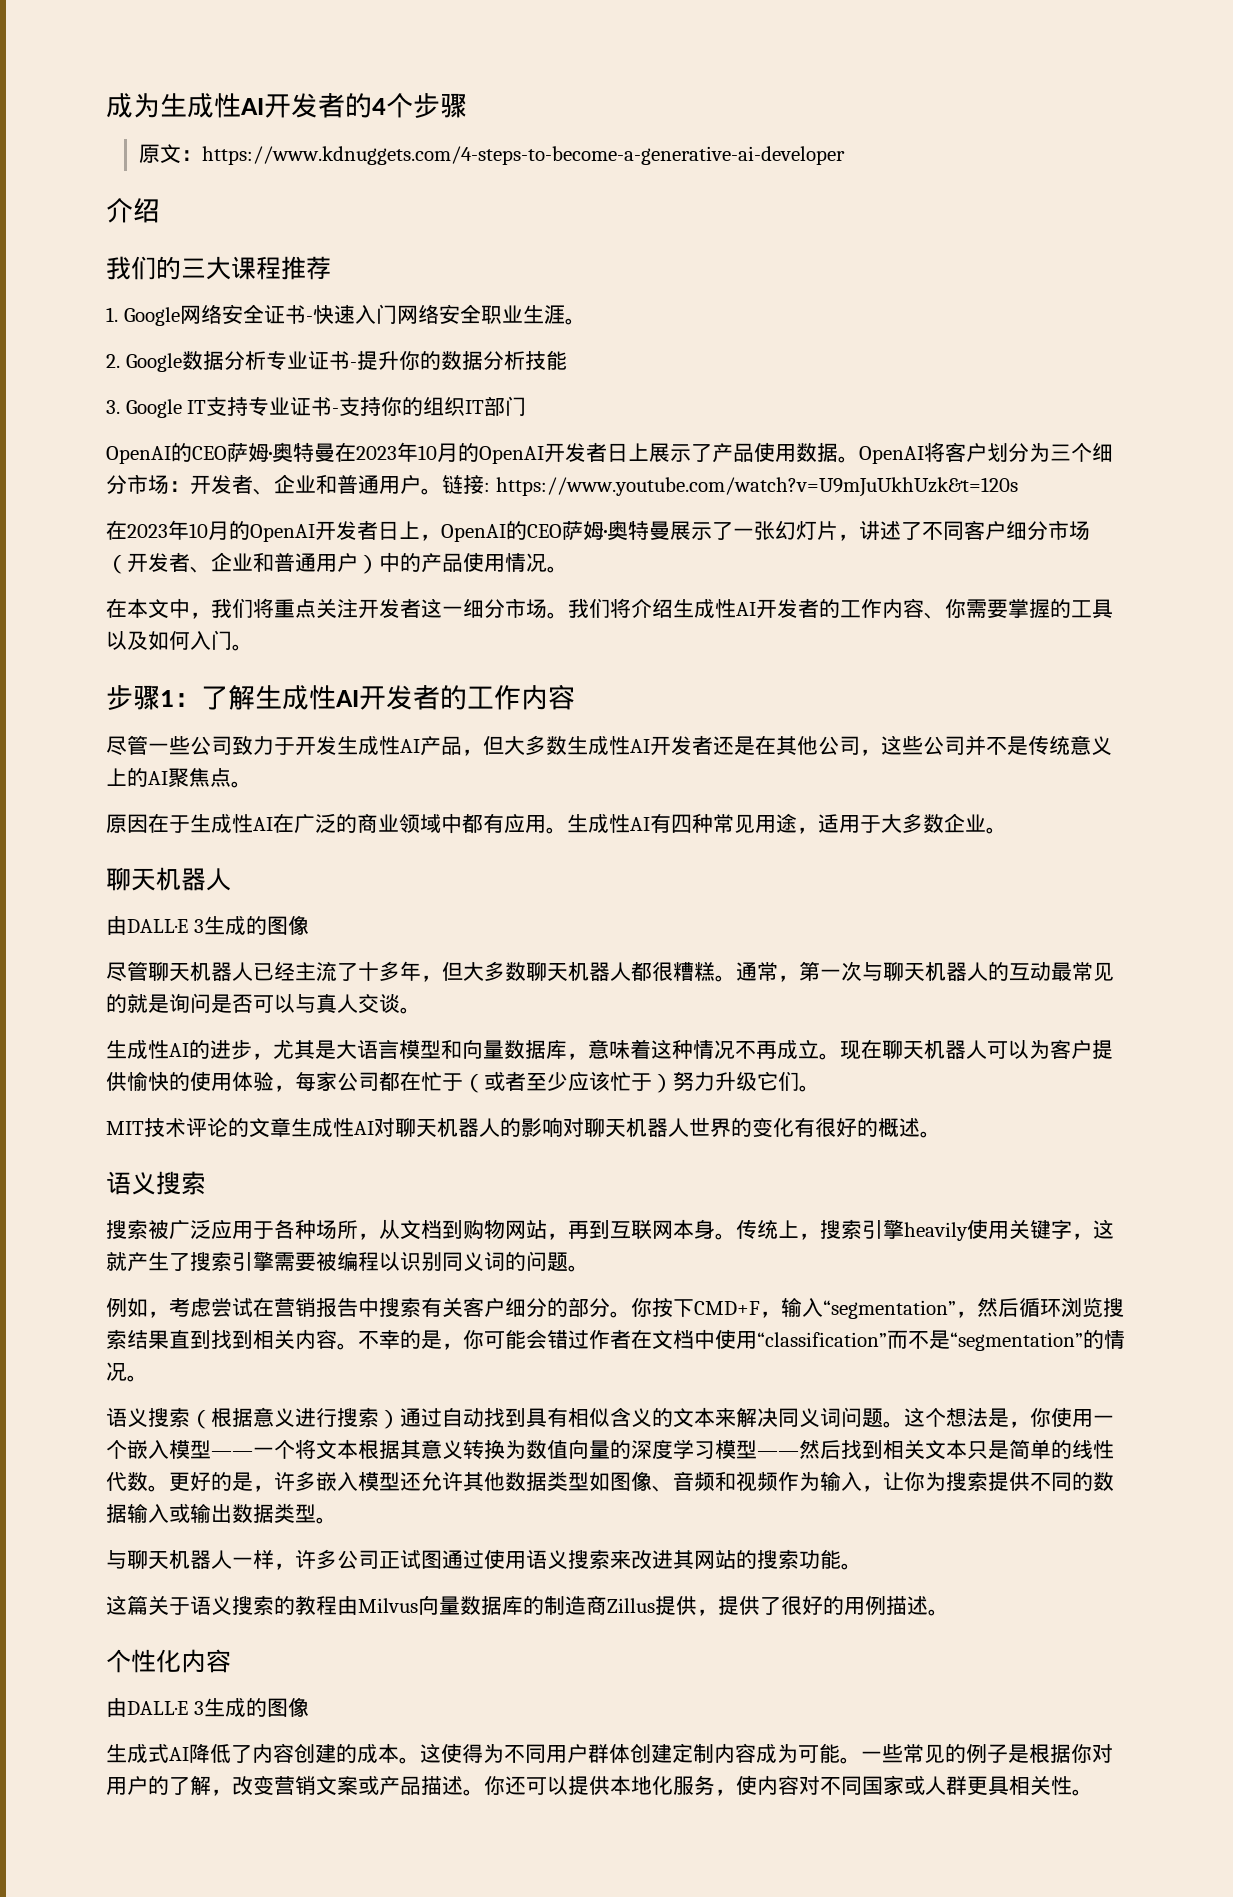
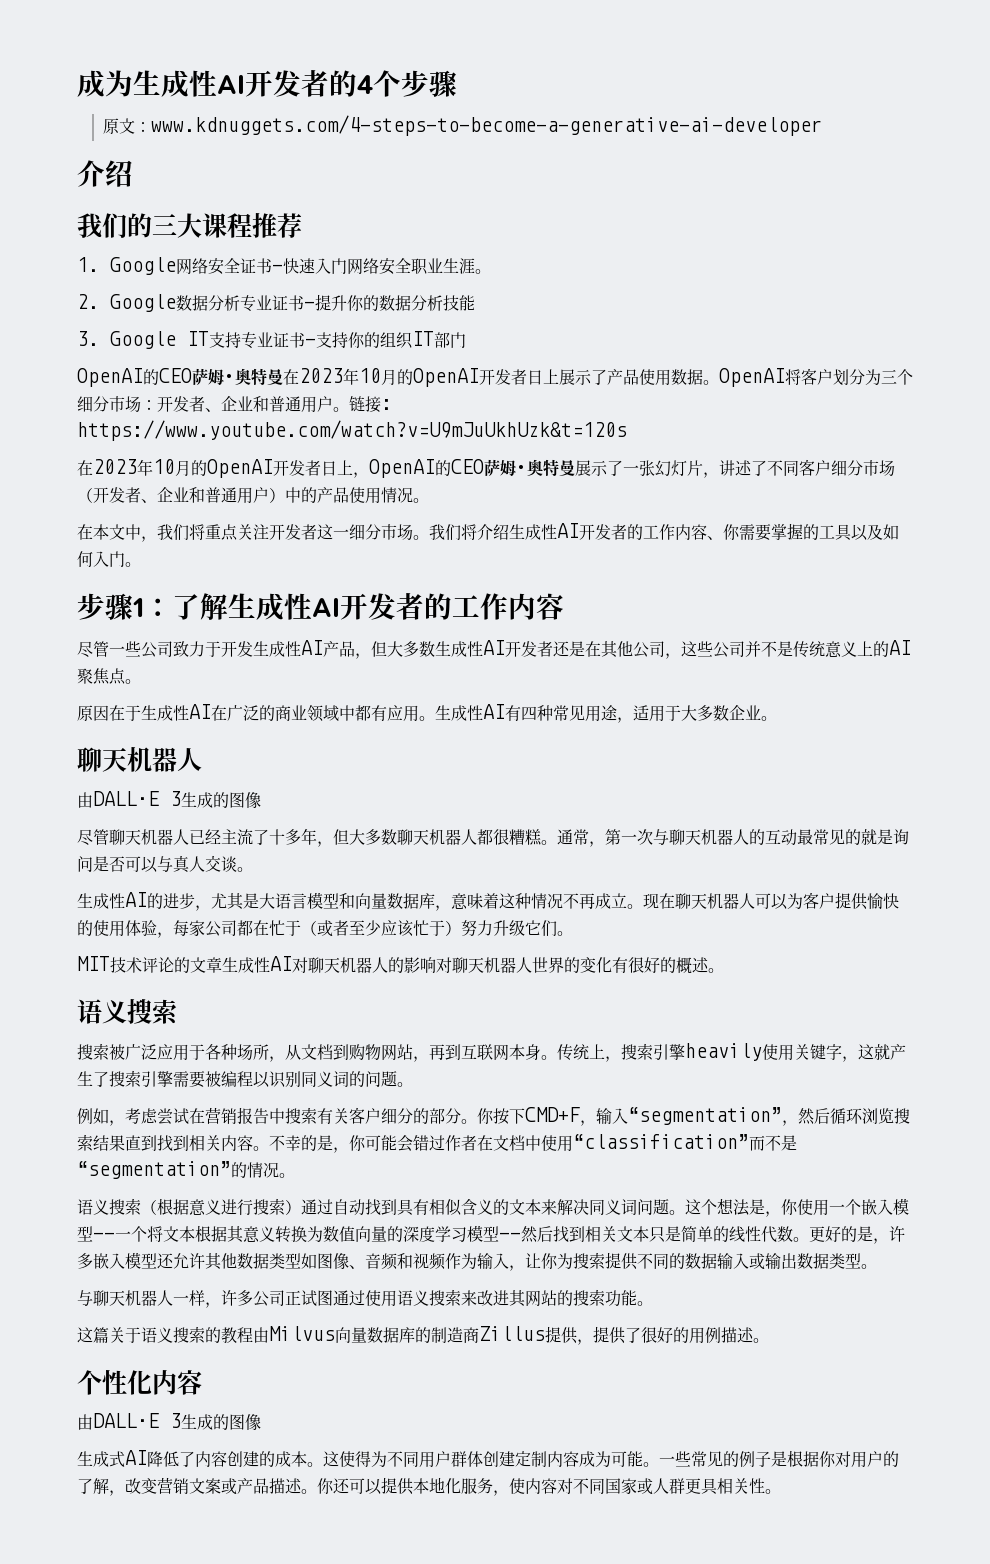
[201,146,845,165] https://www.kdnuggets.com/4-steps-to-become-a-generative-ai-developer -> [150,115,822,136] www.kdnuggets.com/4-steps-to-become-a-generative-ai-developer

